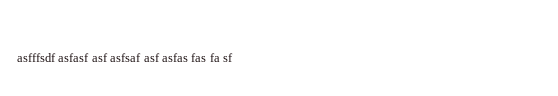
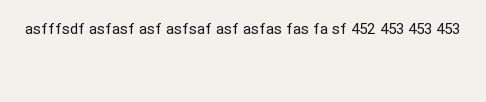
(233, 57) none -> [351,23,460,34] 452 453 453 453

